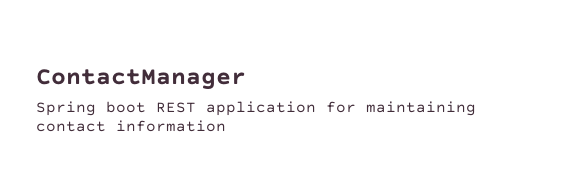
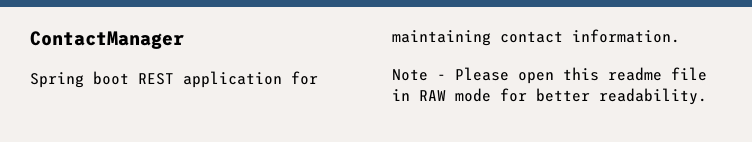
[116,120,226,132] information -> [572,29,680,43] [392,67,707,84] [392,88,707,105] information. // Note - Please open this readme file in RAW mode for better readability.

